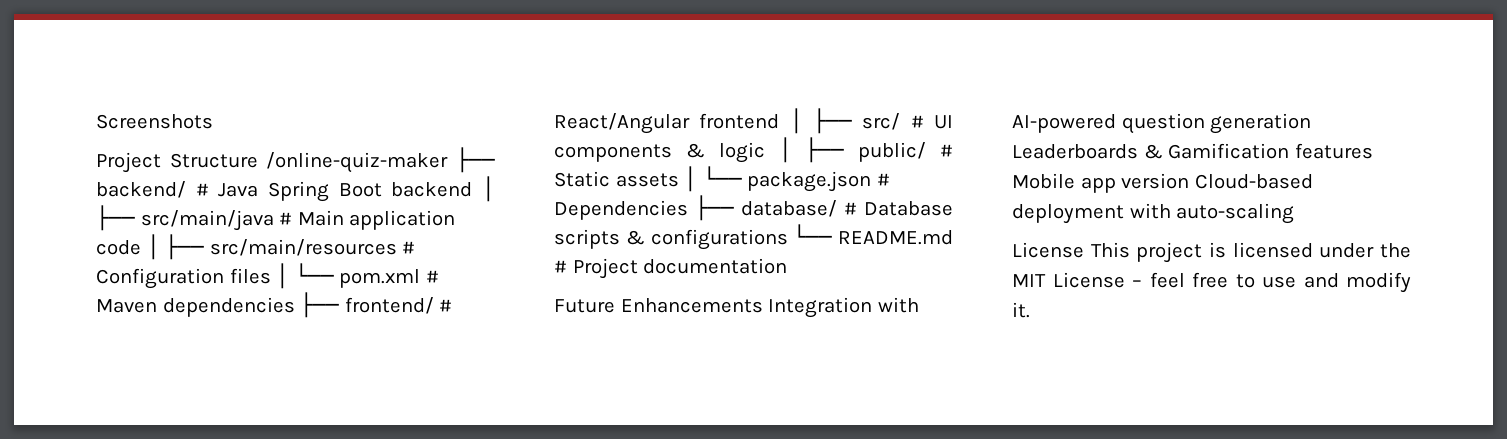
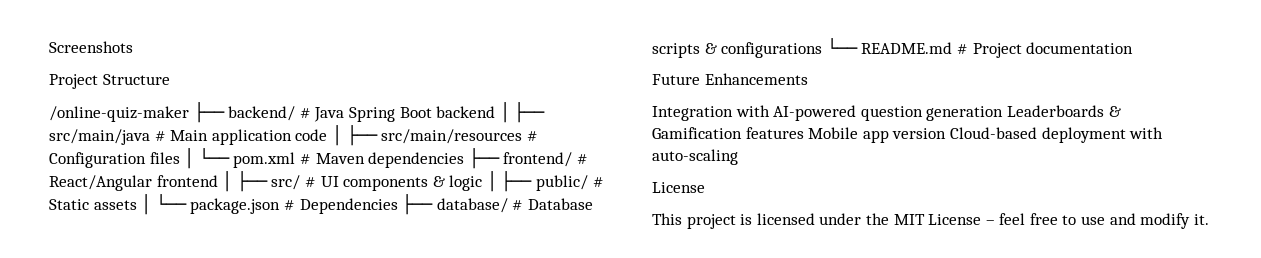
(258, 160) none -> (170, 79) //
(763, 305) none -> (808, 79) //
(1084, 250) none -> (705, 187) //

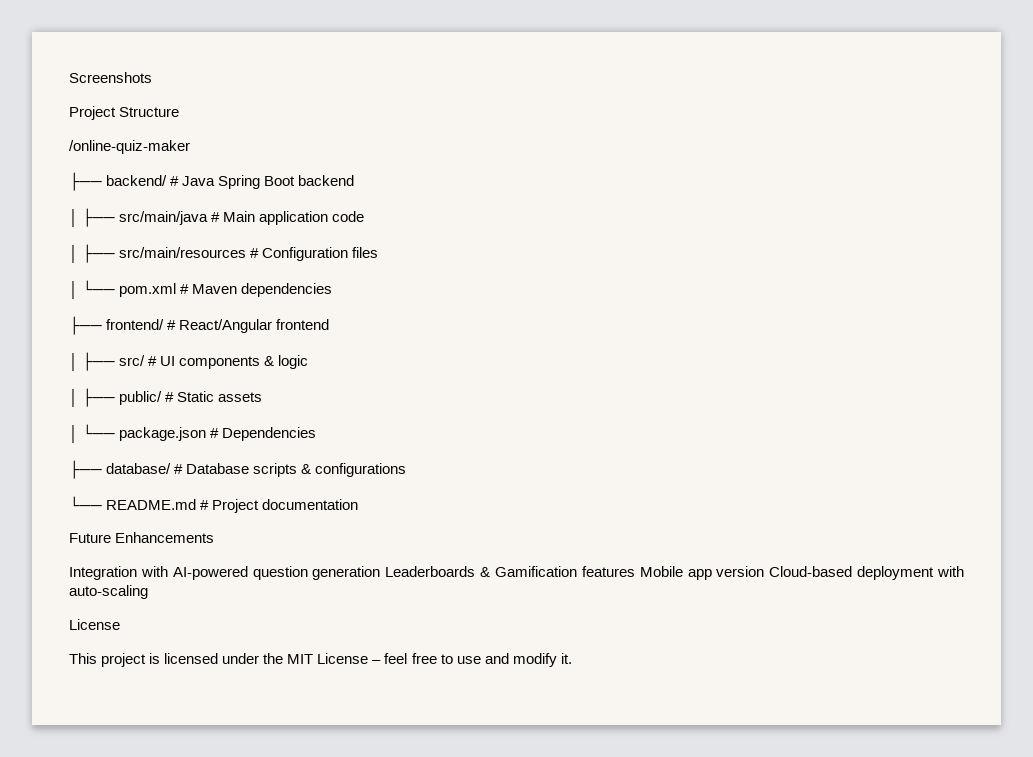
(189, 114) none -> (190, 147) //
(496, 112) none -> (355, 180) //
(328, 135) none -> (365, 216) //
(180, 158) none -> (379, 252) //
(465, 160) none -> (333, 290) //
(218, 181) none -> (330, 324) //
(483, 183) none -> (309, 362) //
(137, 205) none -> (263, 397) //
(398, 206) none -> (317, 434) //
(823, 50) none -> (407, 470) //

